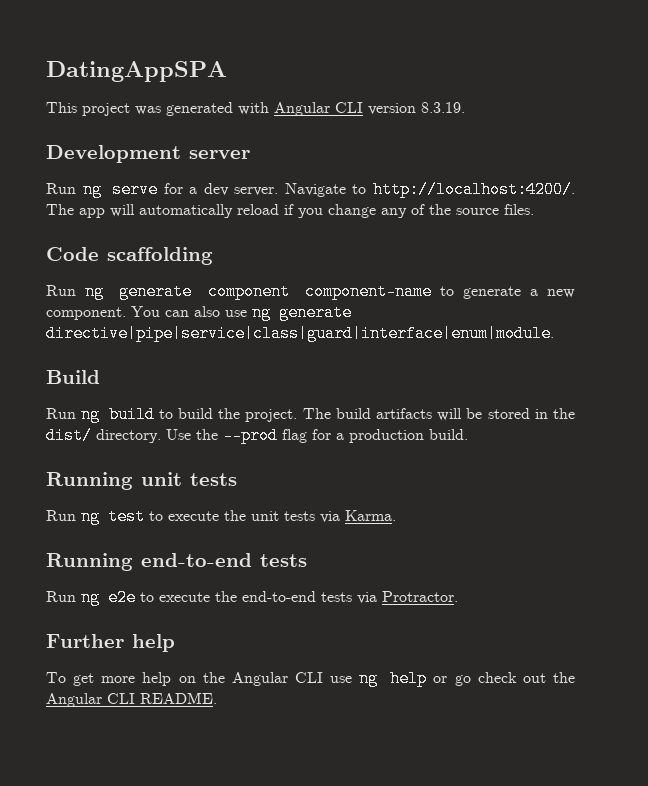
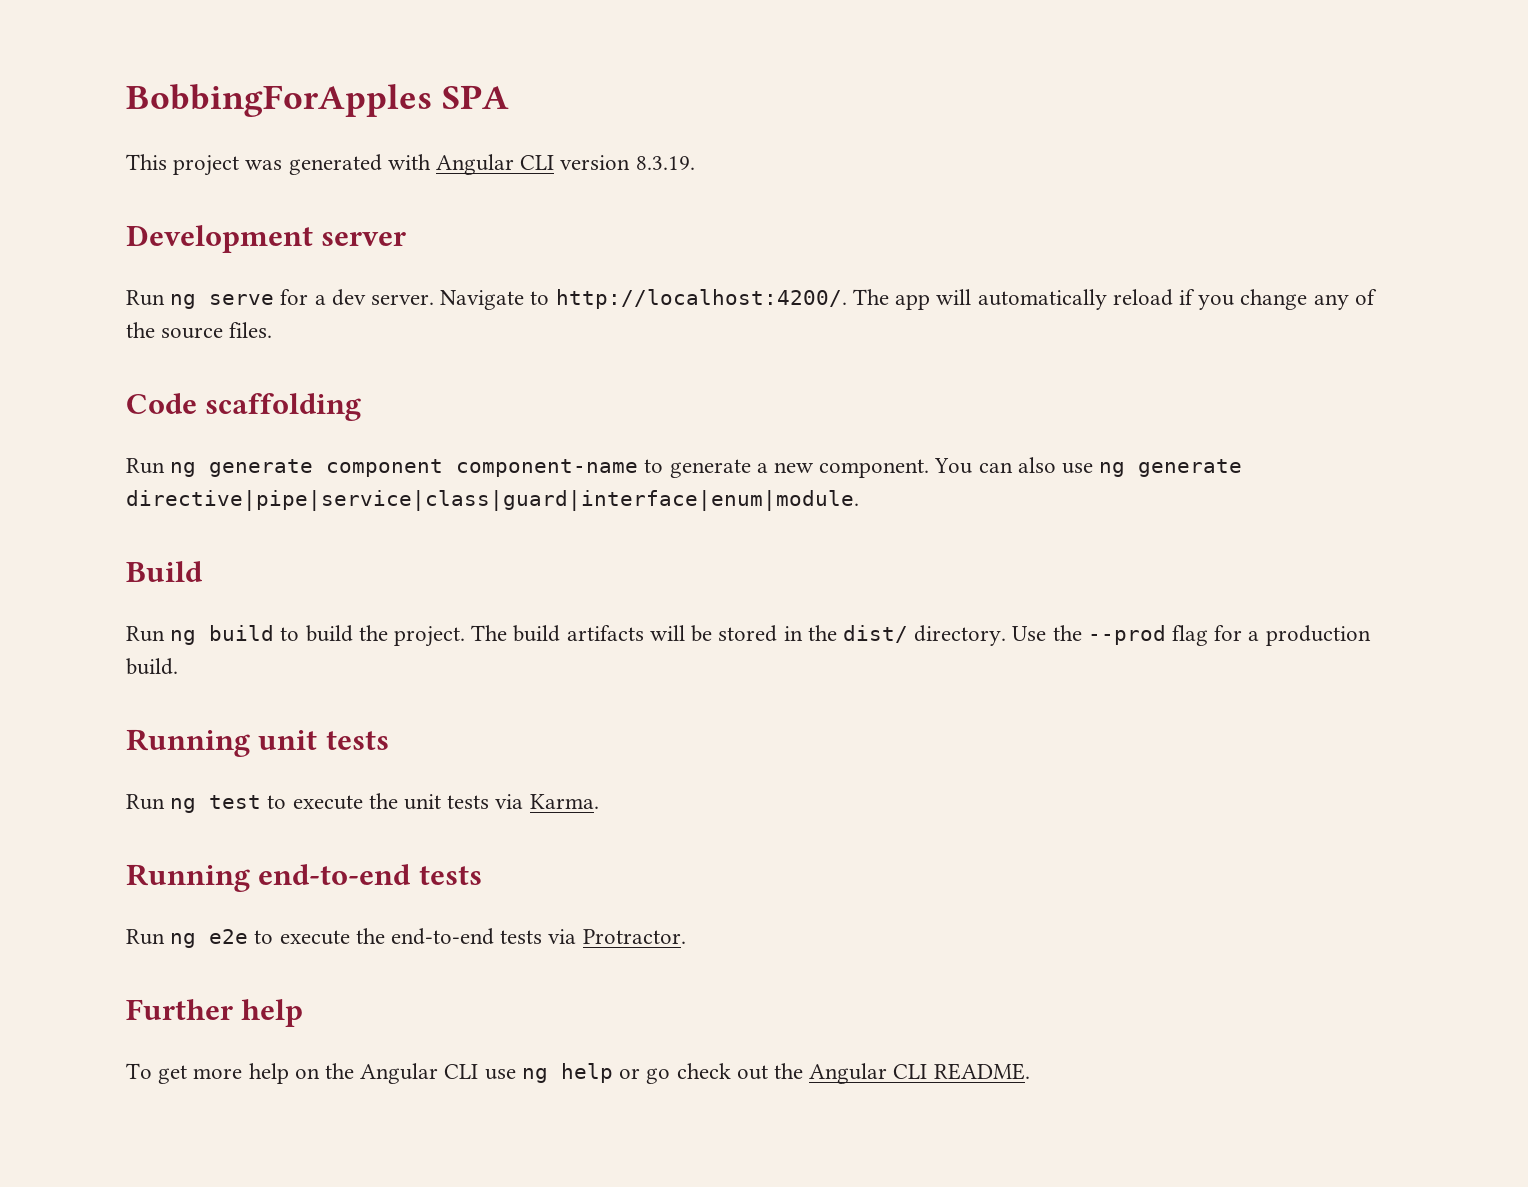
[46,61,227,82] DatingAppSPA -> [126,84,509,117] BobbingForApples SPA

